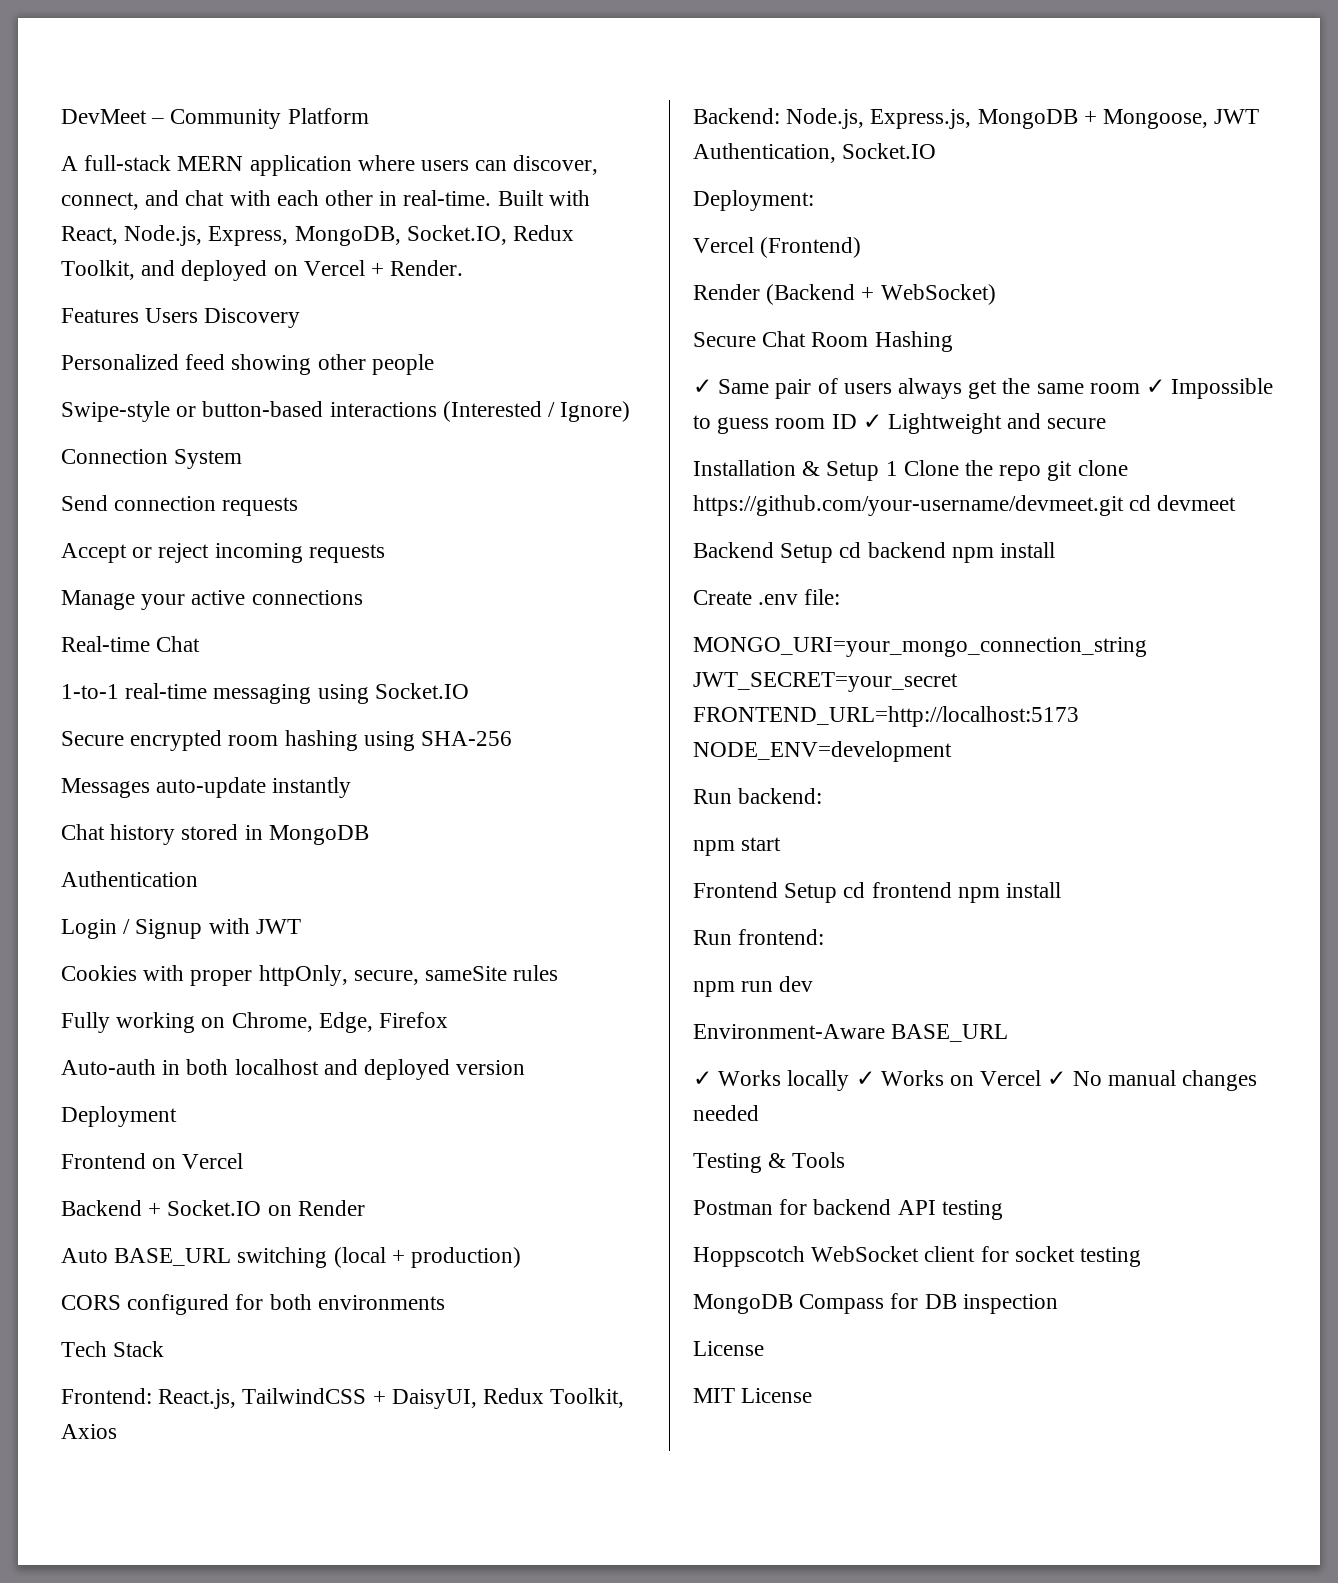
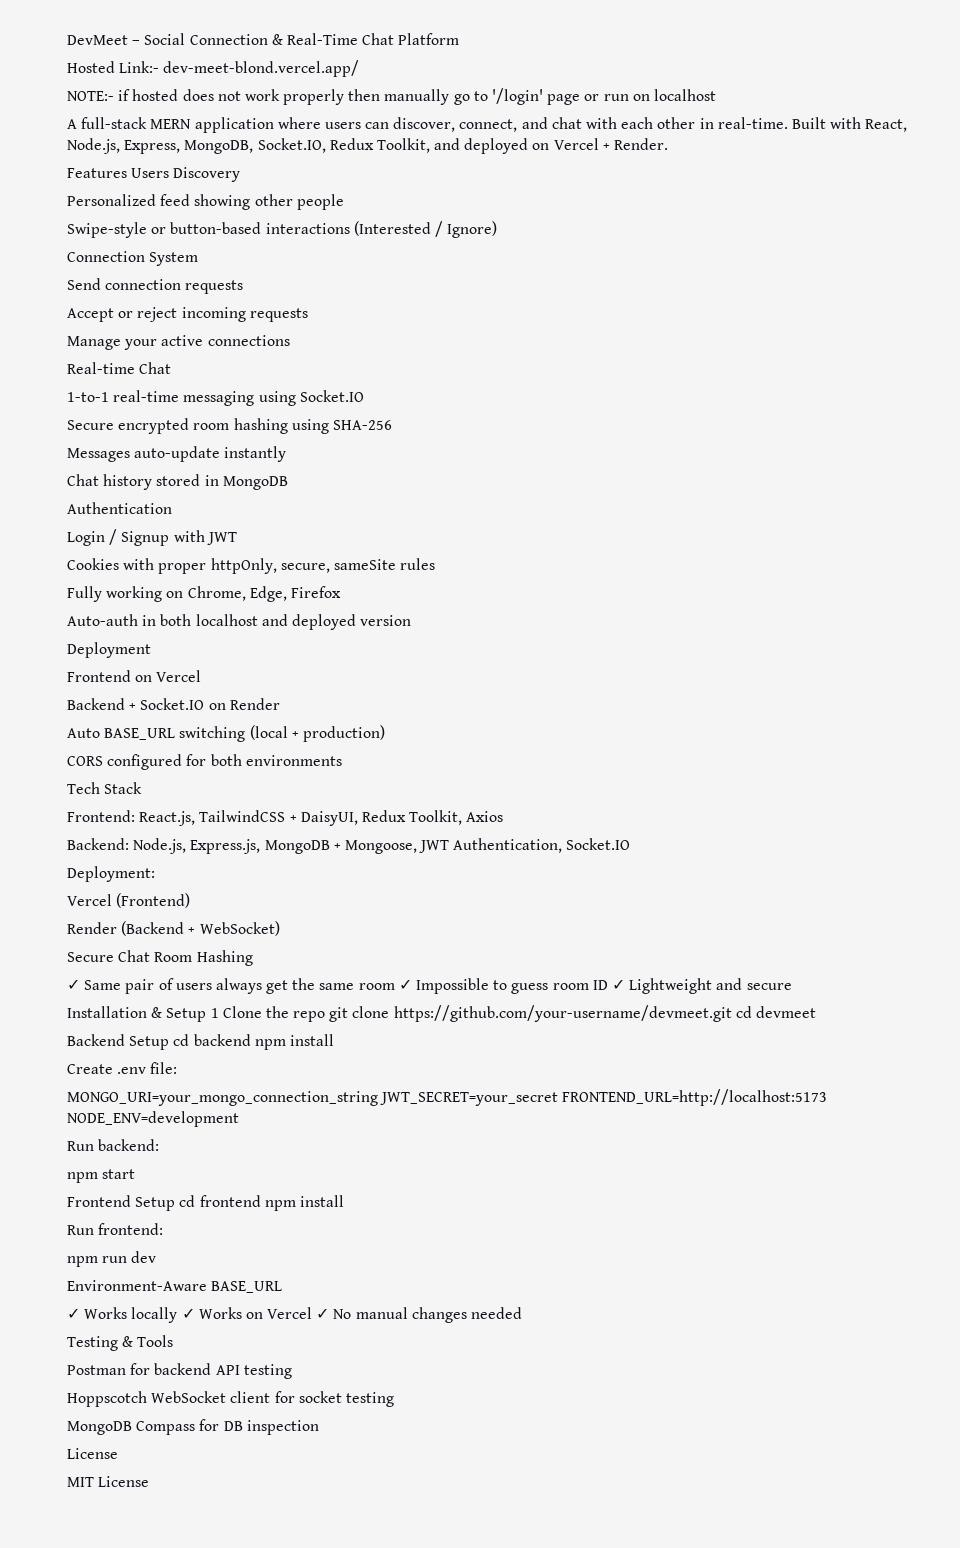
[170,108,369,129] Community Platform -> [144,33,460,45] [67,60,360,77] [67,88,716,105] Social Connection & Real-Time Chat Platform // Hosted Link:- dev-meet-blond.vercel.app/ // NOTE:- if hosted does not work properly then manually go to '/login' page or run on localhost

